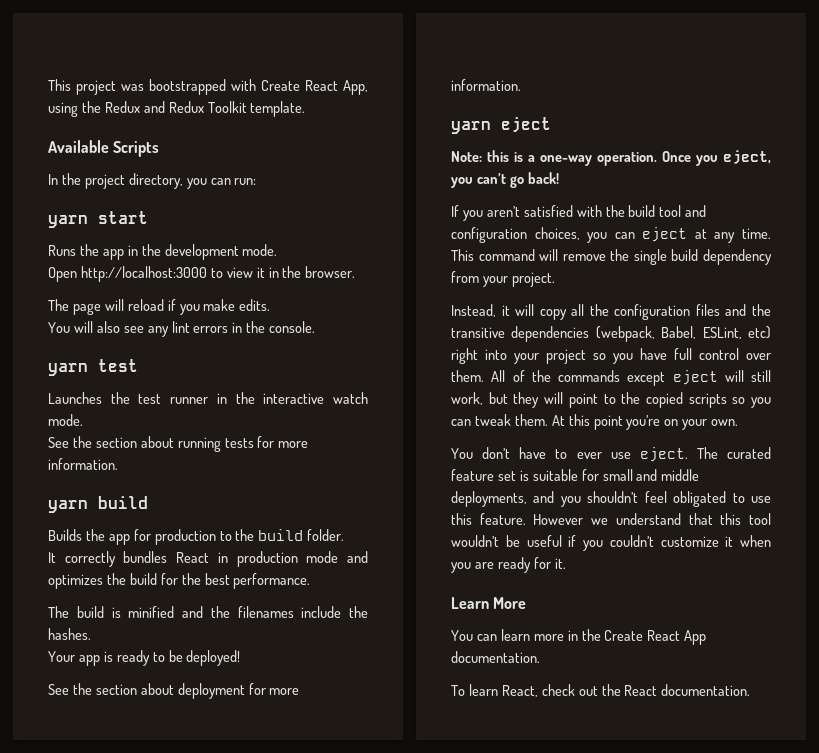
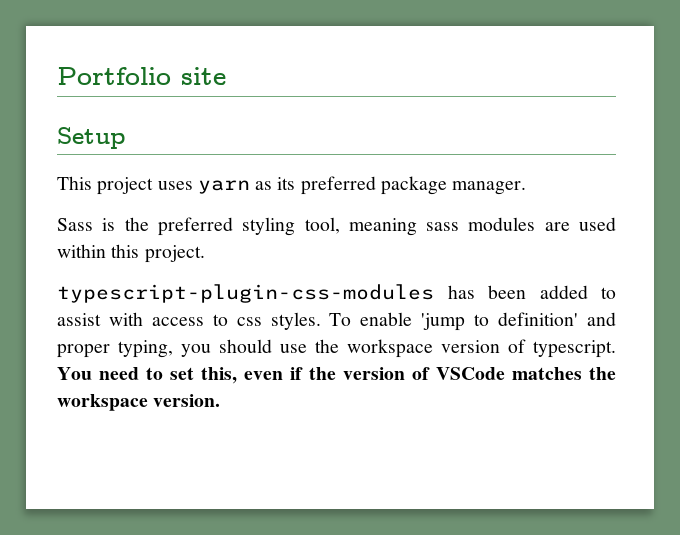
[48,79,368,95] [48,101,306,117] [48,140,160,157] [48,173,257,189] [48,211,148,228] [48,244,278,260] [48,266,356,282] [48,299,271,315] [48,321,316,337] [48,359,138,376] [48,392,369,404] [48,414,83,426] [48,436,309,452] [48,458,118,470] [48,496,148,513] [48,529,345,545] [48,551,369,567] [48,573,311,589] [48,606,368,618] [48,628,91,640] [48,650,241,666] [48,683,300,699] [451,79,521,91] [451,117,551,134] [451,150,771,166] [451,172,559,188] [451,205,707,221] [451,227,771,243] [451,249,772,265] [451,271,555,287] [451,304,771,320] [451,326,771,342] [451,348,771,364] [451,370,771,386] [451,392,771,408] [451,414,739,430] [451,447,771,462] [451,469,700,481] [451,491,772,507] [451,513,771,525] [451,535,771,551] [451,557,566,573] [451,597,527,609] [451,629,707,645] [451,651,540,663] [451,684,751,697] This project was bootstrapped with Create React App, using the Redux and Redux Toolkit template. // Available Scripts // In the project directory, you can run: // yarn start // Runs the app in the development mode. // Open http://localhost:3000 to view it in the browser. // The page will reload if you make edits. // You will also see any lint errors in the console. // yarn test // Launches the test runner in the interactive watch mode. // See the section about running tests for more information. // yarn build // Builds the app for production to the build folder. // It correctly bundles React in production mode and optimizes the build for the best performance. // The build is minified and the filenames include the hashes. // Your app is ready to be deployed! // See the section about deployment for more information. // yarn eject // Note: this is a one-way operation. Once you eject, you can’t go back! // If you aren’t satisfied with the build tool and configuration choices, you can eject at any time. This command will remove the single build dependency from your project. // Instead, it will copy all the configuration files and the transitive dependencies (webpack, Babel, ESLint, etc) right into your project so you have full control over them. All of the commands except eject will still work, but they will point to the copied scripts so you can tweak them. At this point you’re on your own. // You don’t have to ever use eject. The curated feature set is suitable for small and middle deployments, and you shouldn’t feel obligated to use this feature. However we understand that this tool wouldn’t be useful if you couldn’t customize it when you are ready for it. // Learn More // You can learn more in the Create React App documentation. // To learn React, check out the React documentation. -> [57,67,226,85] [57,127,125,149] [57,176,527,195] [57,217,616,236] [57,244,205,263] [57,284,616,303] [57,312,617,331] [57,339,616,358] [57,367,616,384] [57,394,221,411] Portfolio site // Setup // This project uses yarn as its preferred package manager. // Sass is the preferred styling tool, meaning sass modules are used within this project. // typescript-plugin-css-modules has been added to assist with access to css styles. To enable 'jump to definition' and proper typing, you should use the workspace version of typescript. You need to set this, even if the version of VSCode matches the workspace version.

